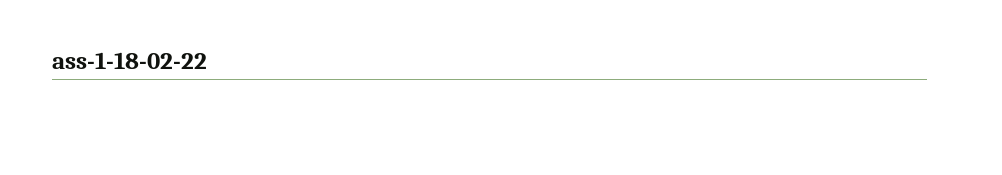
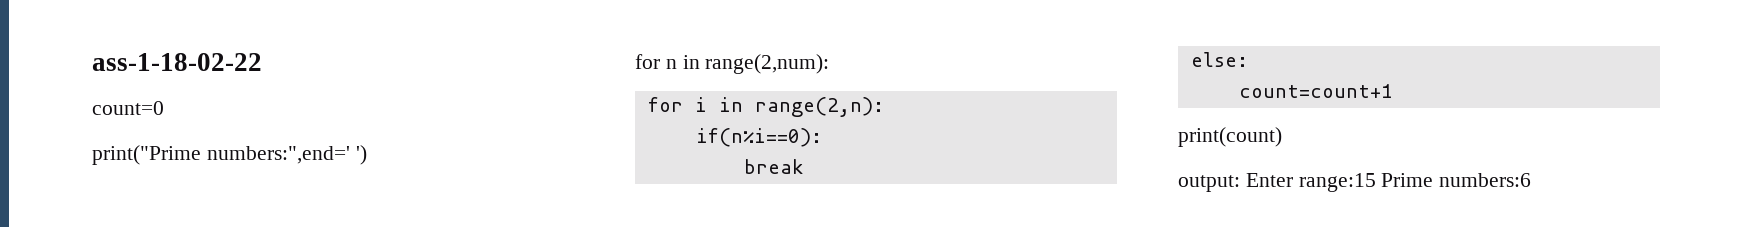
(207, 60) none -> [92,101,164,115] [92,145,367,165] [635,54,830,74] [647,97,884,117] [695,128,822,147] [743,159,804,174] [1190,52,1248,67] [1238,84,1393,98] [1178,127,1282,147] [1178,173,1532,192] // count=0 // print("Prime numbers:",end=' ') // for n in range(2,num): // for i in range(2,n): // if(n%i==0): // break // else: // count=count+1 // print(count) // output: Enter range:15 Prime numbers:6

